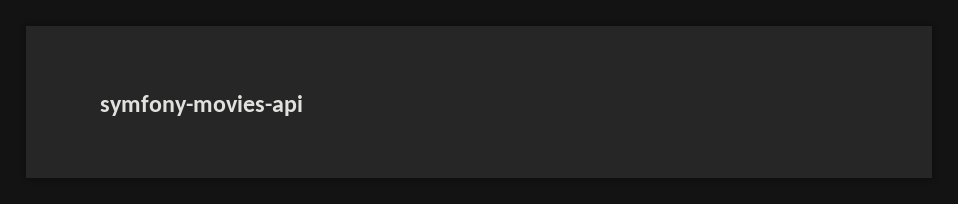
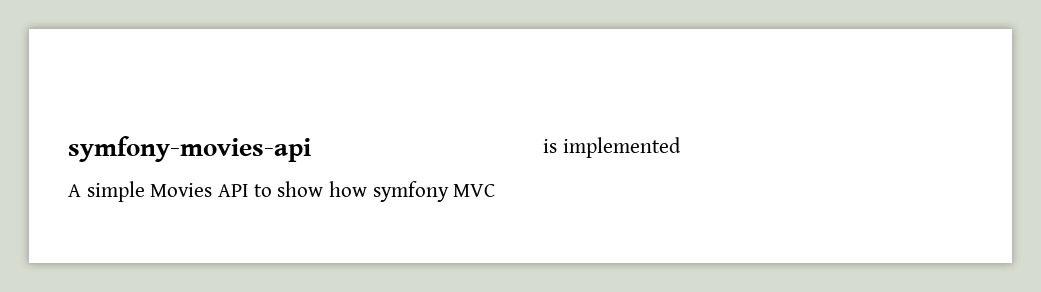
(303, 105) none -> [68,181,496,202] [543,137,681,158] // A simple Movies API to show how symfony MVC is implemented

